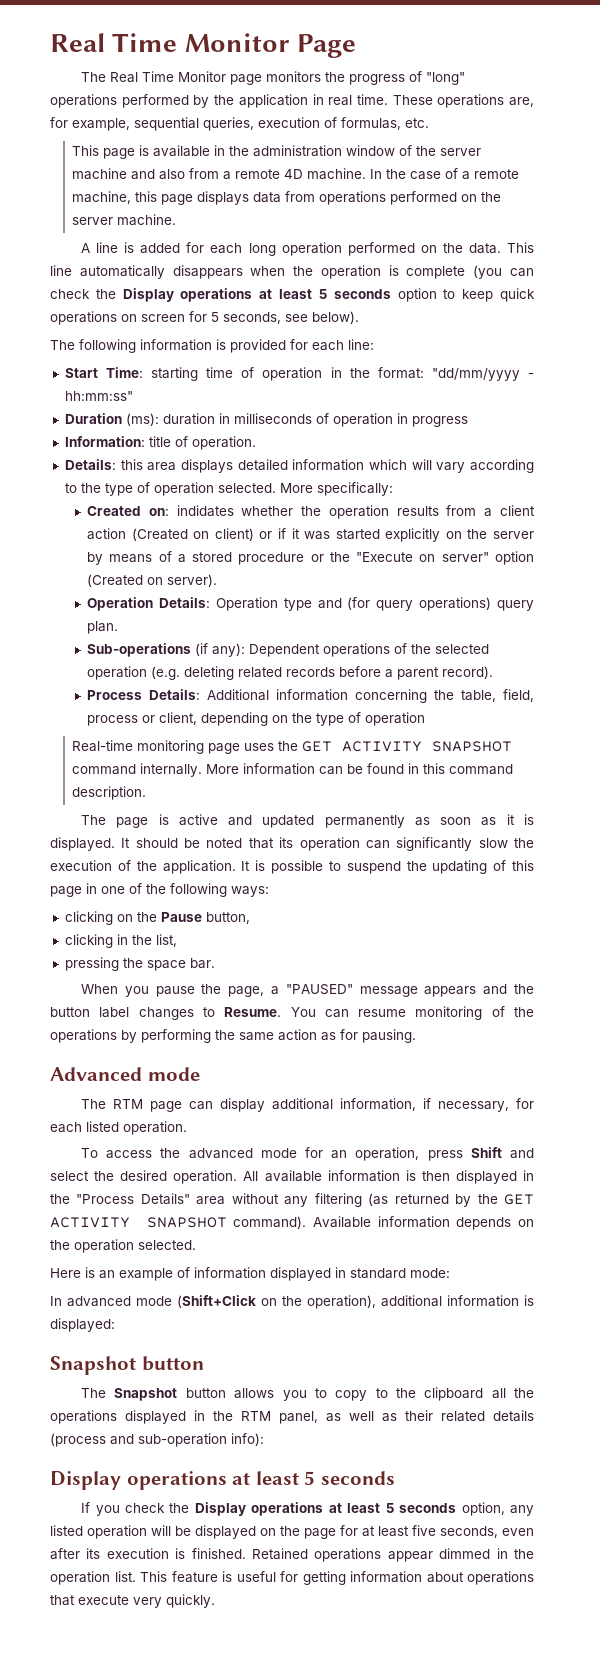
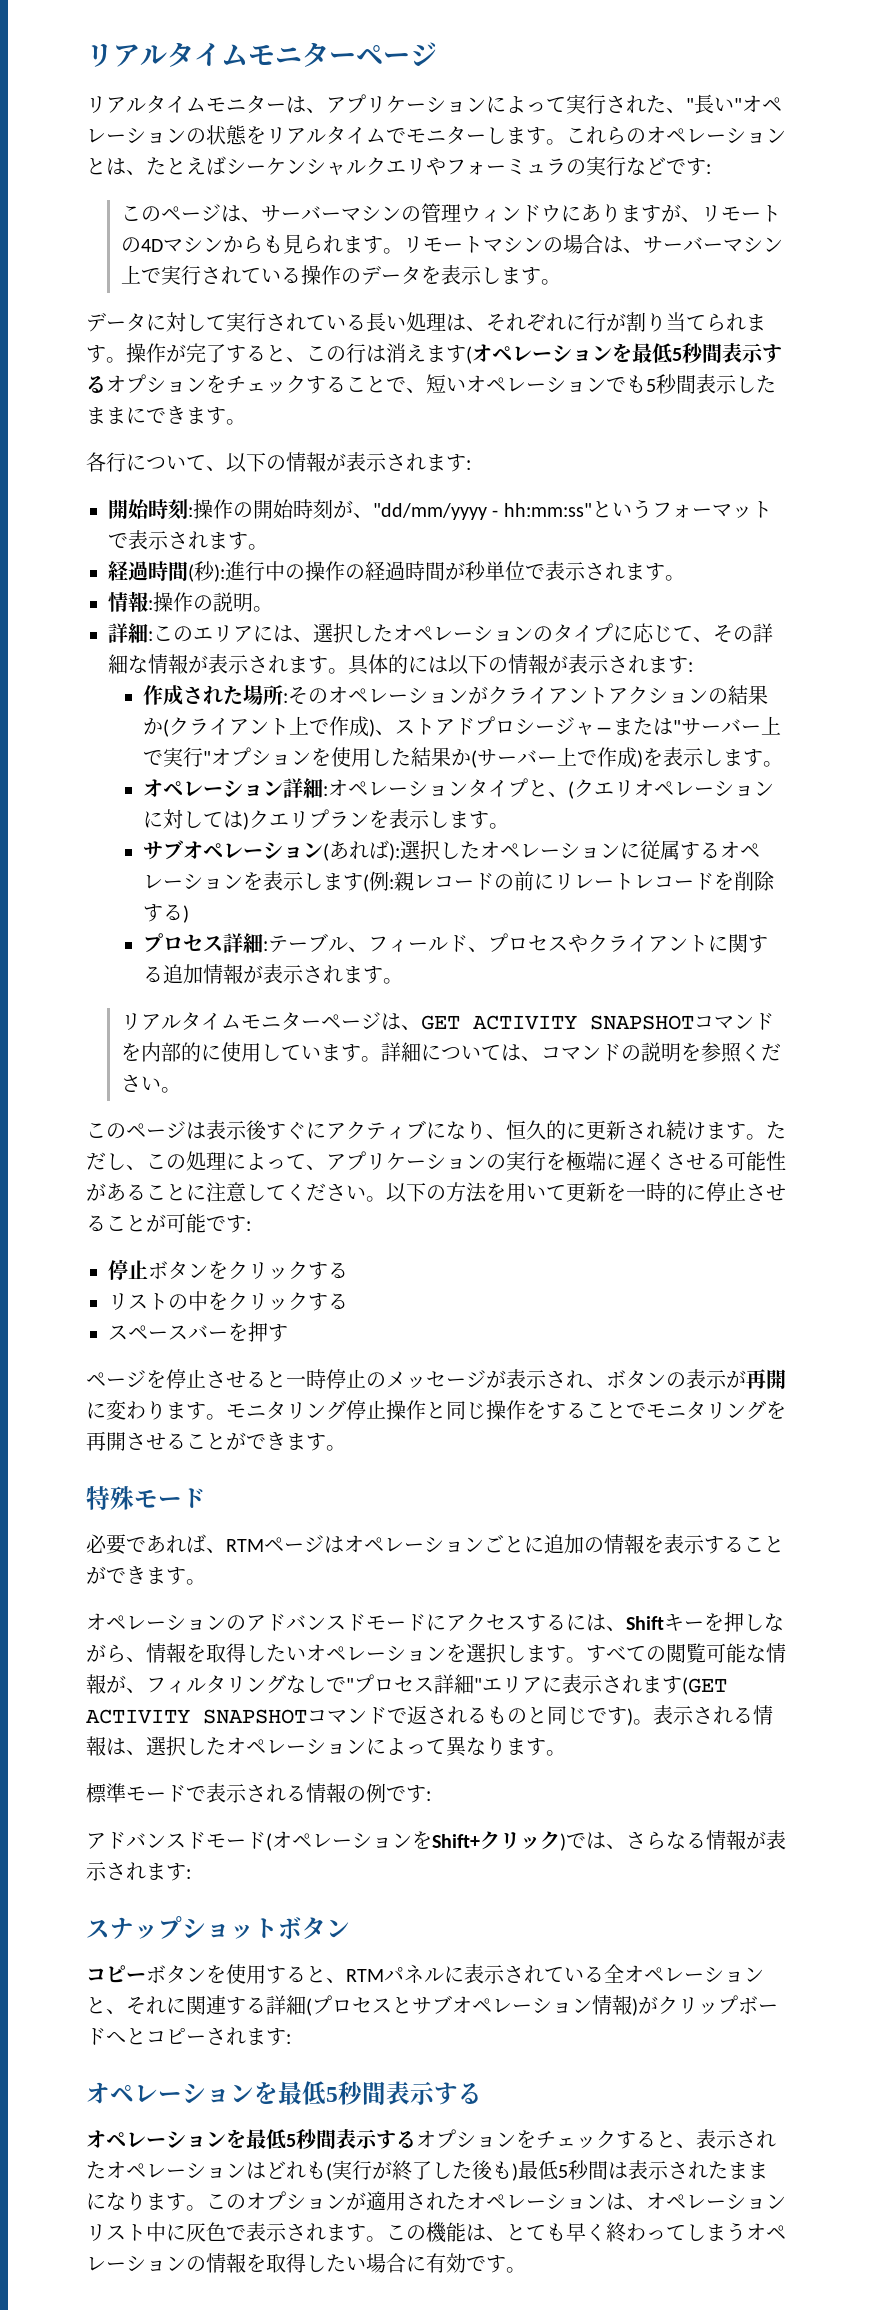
[50,33,357,58] [81,71,466,85] [50,94,534,108] [50,117,429,131] [72,145,482,159] [72,168,520,180] [72,191,502,205] [72,214,177,226] [81,242,535,256] [50,265,534,279] [50,288,535,302] [50,311,359,325] [50,339,374,353] [64,367,534,381] [64,391,133,401] [64,413,468,427] [64,436,256,450] [64,459,534,473] [64,482,393,496] [87,505,535,519] [87,528,534,542] [87,551,534,565] [87,574,218,587] [87,597,534,611] [87,621,119,634] [87,643,490,657] [87,666,494,680] [87,689,534,703] [87,712,426,726] [72,740,513,754] [72,763,514,777] [72,786,147,800] [81,814,534,828] [50,837,535,851] [50,860,534,874] [50,883,269,897] [64,911,250,925] [64,934,177,948] [64,957,215,971] [81,984,534,997] [50,1006,534,1020] [50,1029,416,1043] [50,1067,200,1081] [81,1098,535,1112] [50,1121,187,1135] [81,1147,535,1161] [50,1170,535,1184] [50,1193,534,1207] [50,1216,534,1230] [50,1239,196,1253] [50,1267,450,1281] [50,1295,534,1309] [50,1318,115,1332] [50,1356,204,1375] [81,1387,534,1401] [50,1410,534,1424] [50,1433,264,1447] [50,1471,395,1490] [81,1502,534,1516] [50,1525,534,1539] [50,1548,534,1562] [50,1571,534,1585] [50,1594,215,1608] Real Time Monitor Page // The Real Time Monitor page monitors the progress of "long" operations performed by the application in real time. These operations are, for example, sequential queries, execution of formulas, etc. // This page is available in the administration window of the server machine and also from a remote 4D machine. In the case of a remote machine, this page displays data from operations performed on the server machine. // A line is added for each long operation performed on the data. This line automatically disappears when the operation is complete (you can check the Display operations at least 5 seconds option to keep quick operations on screen for 5 seconds, see below). // The following information is provided for each line: // Start Time: starting time of operation in the format: "dd/mm/yyyy - hh:mm:ss" // Duration (ms): duration in milliseconds of operation in progress // Information: title of operation. // Details: this area displays detailed information which will vary according to the type of operation selected. More specifically: // Created on: indidates whether the operation results from a client action (Created on client) or if it was started explicitly on the server by means of a stored procedure or the "Execute on server" option (Created on server). // Operation Details: Operation type and (for query operations) query plan. // Sub-operations (if any): Dependent operations of the selected operation (e.g. deleting related records before a parent record). // Process Details: Additional information concerning the table, field, process or client, depending on the type of operation // Real-time monitoring page uses the GET ACTIVITY SNAPSHOT command internally. More information can be found in this command description. // The page is active and updated permanently as soon as it is displayed. It should be noted that its operation can significantly slow the execution of the application. It is possible to suspend the updating of this page in one of the following ways: // clicking on the Pause button, // clicking in the list, // pressing the space bar. // When you pause the page, a "PAUSED" message appears and the button label changes to Resume. You can resume monitoring of the operations by performing the same action as for pausing. // Advanced mode // The RTM page can display additional information, if necessary, for each listed operation. // To access the advanced mode for an operation, press Shift and select the desired operation. All available information is then displayed in the "Process Details" area without any filtering (as returned by the GET ACTIVITY SNAPSHOT command). Available information depends on the operation selected. // Here is an example of information displayed in standard mode: // In advanced mode (Shift+Click on the operation), additional information is displayed: // Snapshot button // The Snapshot button allows you to copy to the clipboard all the operations displayed in the RTM panel, as well as their related details (process and sub-operation info): // Display operations at least 5 seconds // If you check the Display operations at least 5 seconds option, any listed operation will be displayed on the page for at least five seconds, even after its execution is finished. Retained operations appear dimmed in the operation list. This feature is useful for getting information about operations that execute very quickly. -> [86,42,437,67] [86,94,782,114] [86,125,786,145] [86,156,711,176] [120,203,781,223] [120,234,783,254] [120,265,561,285] [86,312,766,332] [86,343,782,364] [86,374,776,394] [86,406,246,425] [86,452,471,473] [108,499,772,520] [108,530,268,550] [108,561,685,582] [108,591,273,612] [108,623,773,643] [108,654,693,675] [142,685,768,705] [142,716,781,737] [142,747,783,768] [142,778,774,799] [142,809,509,830] [142,840,760,861] [142,871,775,892] [142,904,189,923] [142,933,768,953] [142,964,403,984] [120,1012,774,1030] [120,1042,781,1063] [120,1075,181,1093] [86,1120,786,1140] [86,1151,786,1171] [86,1182,786,1203] [86,1213,251,1233] [108,1259,348,1280] [108,1291,348,1311] [108,1322,288,1342] [86,1369,786,1389] [86,1400,786,1420] [86,1431,346,1451] [86,1486,206,1510] [86,1534,784,1555] [86,1566,206,1585] [86,1612,784,1632] [86,1643,786,1663] [86,1674,727,1695] [86,1705,773,1726] [86,1736,566,1757] [86,1783,431,1803] [86,1830,786,1851] [86,1862,191,1881] [86,1916,350,1940] [86,1964,764,1984] [86,1995,778,2016] [86,2027,291,2046] [86,2081,482,2105] [86,2129,776,2149] [86,2160,768,2181] [86,2191,786,2211] [86,2222,786,2243] [86,2253,526,2273] リアルタイムモニターページ // リアルタイムモニターは、アプリケーションによって実行された、"長い"オペレーションの状態をリアルタイムでモニターします。これらのオペレーションとは、たとえばシーケンシャルクエリやフォーミュラの実行などです: // このページは、サーバーマシンの管理ウィンドウにありますが、リモートの4Dマシンからも見られます。リモートマシンの場合は、サーバーマシン上で実行されている操作のデータを表示します。 // データに対して実行されている長い処理は、それぞれに行が割り当てられます。操作が完了すると、この行は消えます(オペレーションを最低5秒間表示するオプションをチェックすることで、短いオペレーションでも5秒間表示したままにできます。 // 各行について、以下の情報が表示されます: // 開始時刻:操作の開始時刻が、"dd/mm/yyyy - hh:mm:ss"というフォーマットで表示されます。 // 経過時間(秒):進行中の操作の経過時間が秒単位で表示されます。 // 情報:操作の説明。 // 詳細:このエリアには、選択したオペレーションのタイプに応じて、その詳細な情報が表示されます。具体的には以下の情報が表示されます: // 作成された場所:そのオペレーションがクライアントアクションの結果か(クライアント上で作成)、ストアドプロシージャ―または"サーバー上で実行"オプションを使用した結果か(サーバー上で作成)を表示します。 // オペレーション詳細:オペレーションタイプと、(クエリオペレーションに対しては)クエリプランを表示します。 // サブオペレーション(あれば):選択したオペレーションに従属するオペレーションを表示します(例:親レコードの前にリレートレコードを削除する) // プロセス詳細:テーブル、フィールド、プロセスやクライアントに関する追加情報が表示されます。 // リアルタイムモニターページは、GET ACTIVITY SNAPSHOTコマンドを内部的に使用しています。詳細については、コマンドの説明を参照ください。 // このページは表示後すぐにアクティブになり、恒久的に更新され続けます。ただし、この処理によって、アプリケーションの実行を極端に遅くさせる可能性があることに注意してください。以下の方法を用いて更新を一時的に停止させることが可能です: // 停止ボタンをクリックする // リストの中をクリックする // スペースバーを押す // ページを停止させると一時停止のメッセージが表示され、ボタンの表示が再開に変わります。モニタリング停止操作と同じ操作をすることでモニタリングを再開させることができます。 // 特殊モード // 必要であれば、RTMページはオペレーションごとに追加の情報を表示することができます。 // オペレーションのアドバンスドモードにアクセスするには、Shiftキーを押しながら、情報を取得したいオペレーションを選択します。すべての閲覧可能な情報が、フィルタリングなしで"プロセス詳細"エリアに表示されます(GET ACTIVITY SNAPSHOTコマンドで返されるものと同じです)。表示される情報は、選択したオペレーションによって異なります。 // 標準モードで表示される情報の例です: // アドバンスドモード(オペレーションをShift+クリック)では、さらなる情報が表示されます: // スナップショットボタン // コピーボタンを使用すると、RTMパネルに表示されている全オペレーションと、それに関連する詳細(プロセスとサブオペレーション情報)がクリップボードへとコピーされます: // オペレーションを最低5秒間表示する // オペレーションを最低5秒間表示するオプションをチェックすると、表示されたオペレーションはどれも(実行が終了した後も)最低5秒間は表示されたままになります。このオプションが適用されたオペレーションは、オペレーションリスト中に灰色で表示されます。この機能は、とても早く終わってしまうオペレーションの情報を取得したい場合に有効です。

